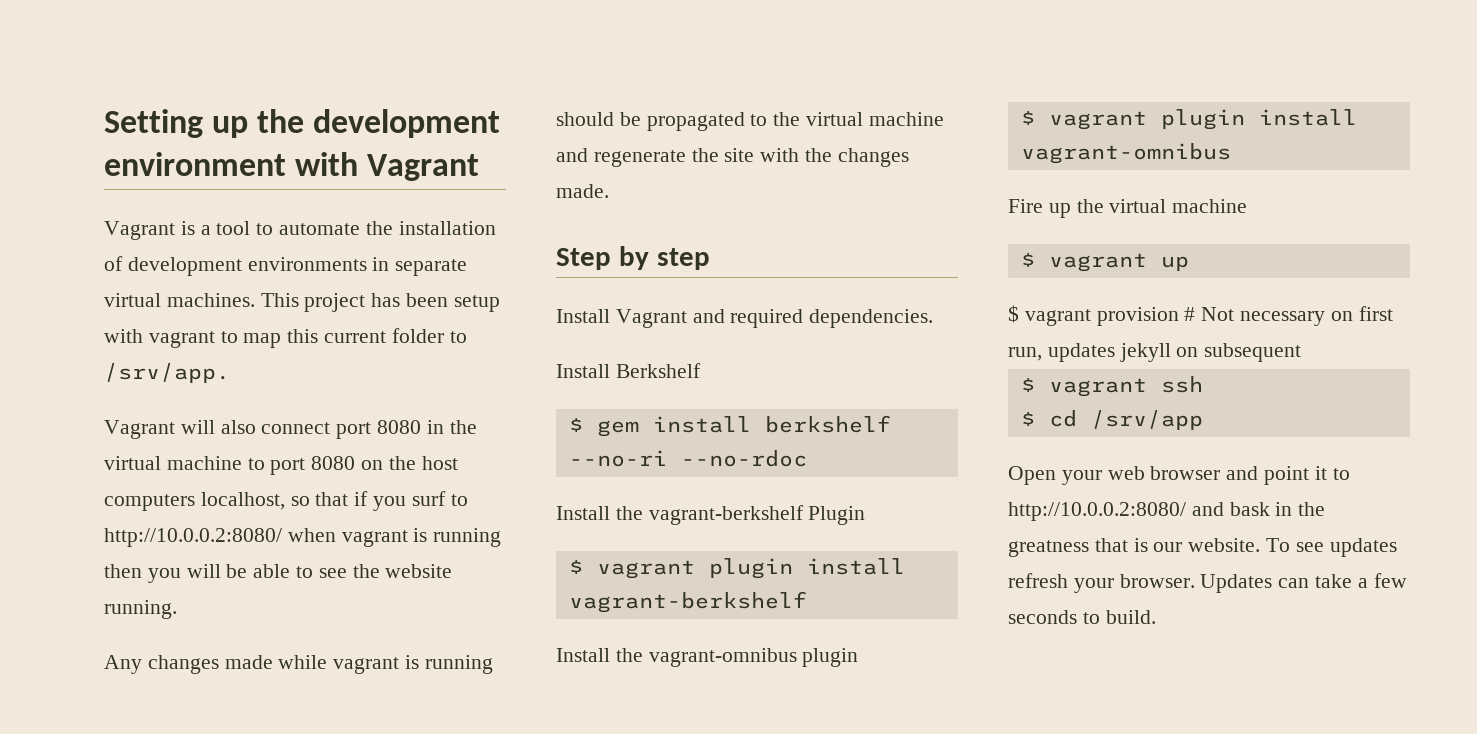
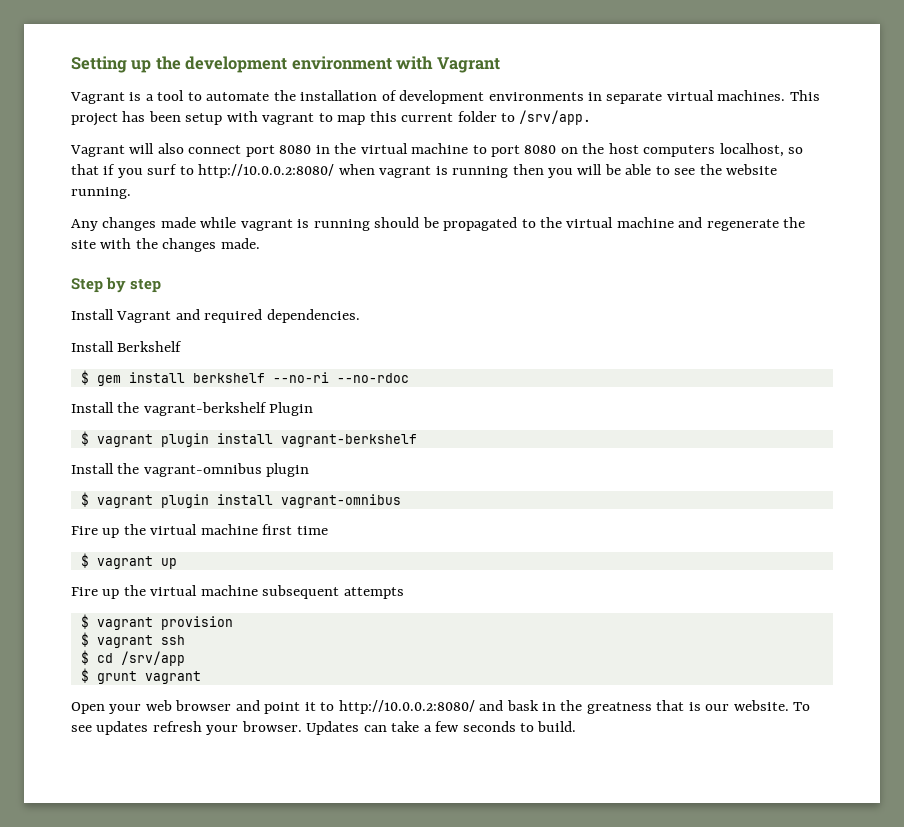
(1248, 206) none -> [262,524,328,535] first time
[1008,305,1393,326] [1008,343,1302,362] $ vagrant provision # Not necessary on first run, updates jekyll on subsequent -> [71,585,404,599] [80,614,233,630] Fire up the virtual machine subsequent attempts // $ vagrant provision
(1203, 420) none -> [80,668,201,684] // $ grunt vagrant

